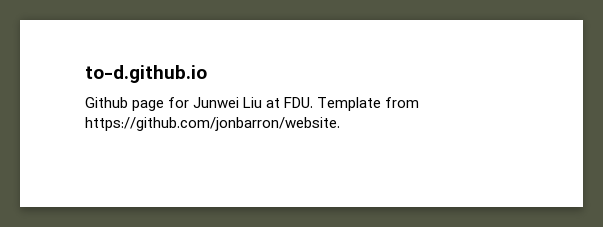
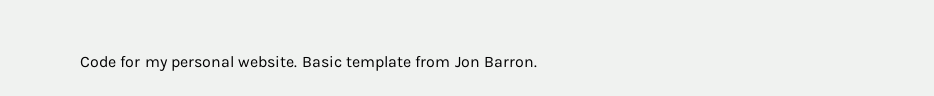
[85,65,207,83] [85,97,420,111] [85,117,340,131] to-d.github.io // Github page for Junwei Liu at FDU. Template from https://github.com/jonbarron/website. -> [80,55,537,71] Code for my personal website. Basic template from Jon Barron.

